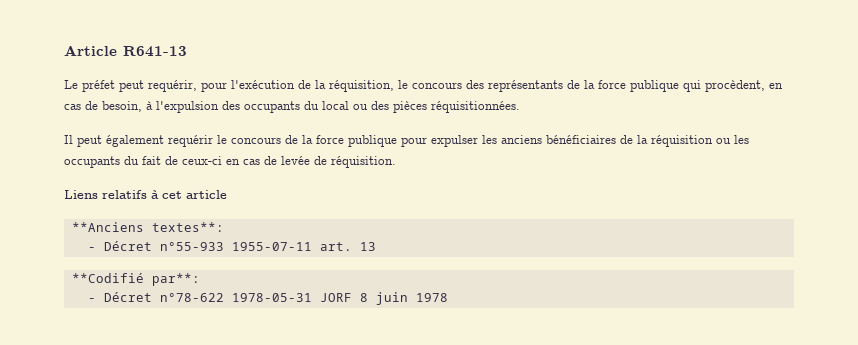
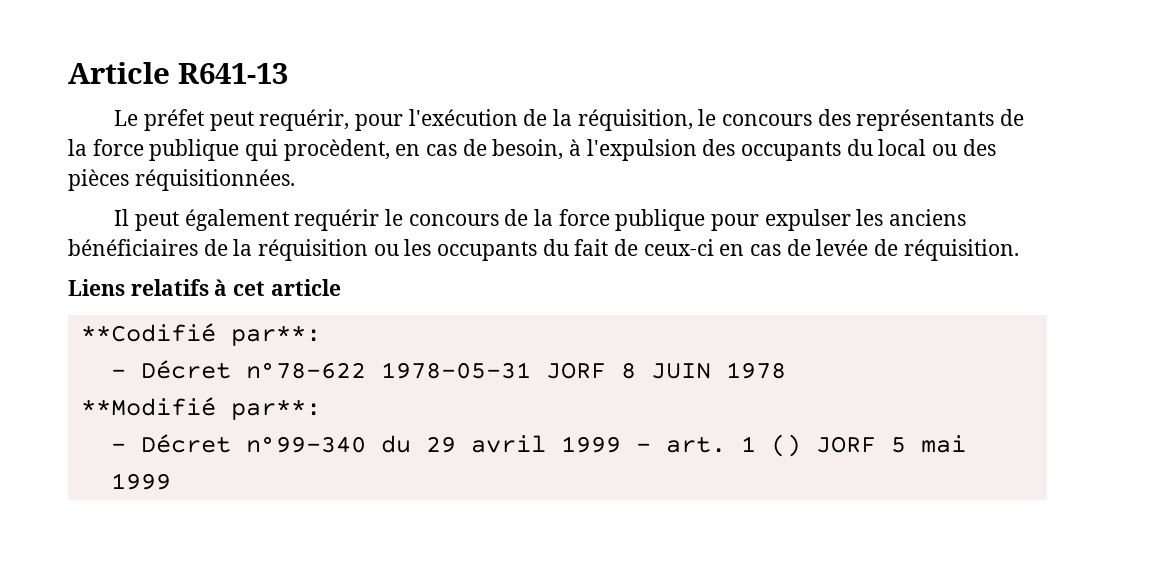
[71,222,224,232] [87,241,376,251] // **Anciens textes**: // - Décret n°55-933 1955-07-11 art. 13 -> (341, 287) none
[375,292,408,305] juin -> [650,363,711,379] JUIN
(448, 297) none -> [80,397,321,420] [110,434,966,457] [110,473,171,490] // **Modifié par**: // - Décret n°99-340 du 29 avril 1999 - art. 1 () JORF 5 mai 1999

